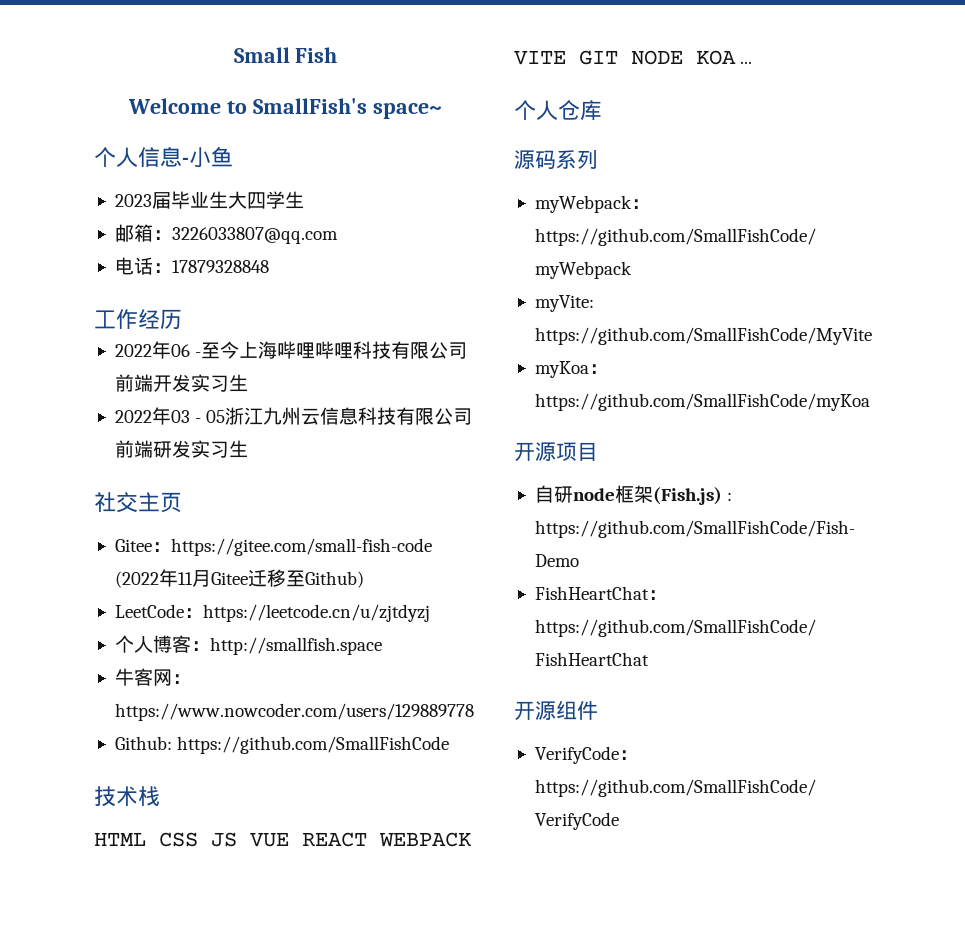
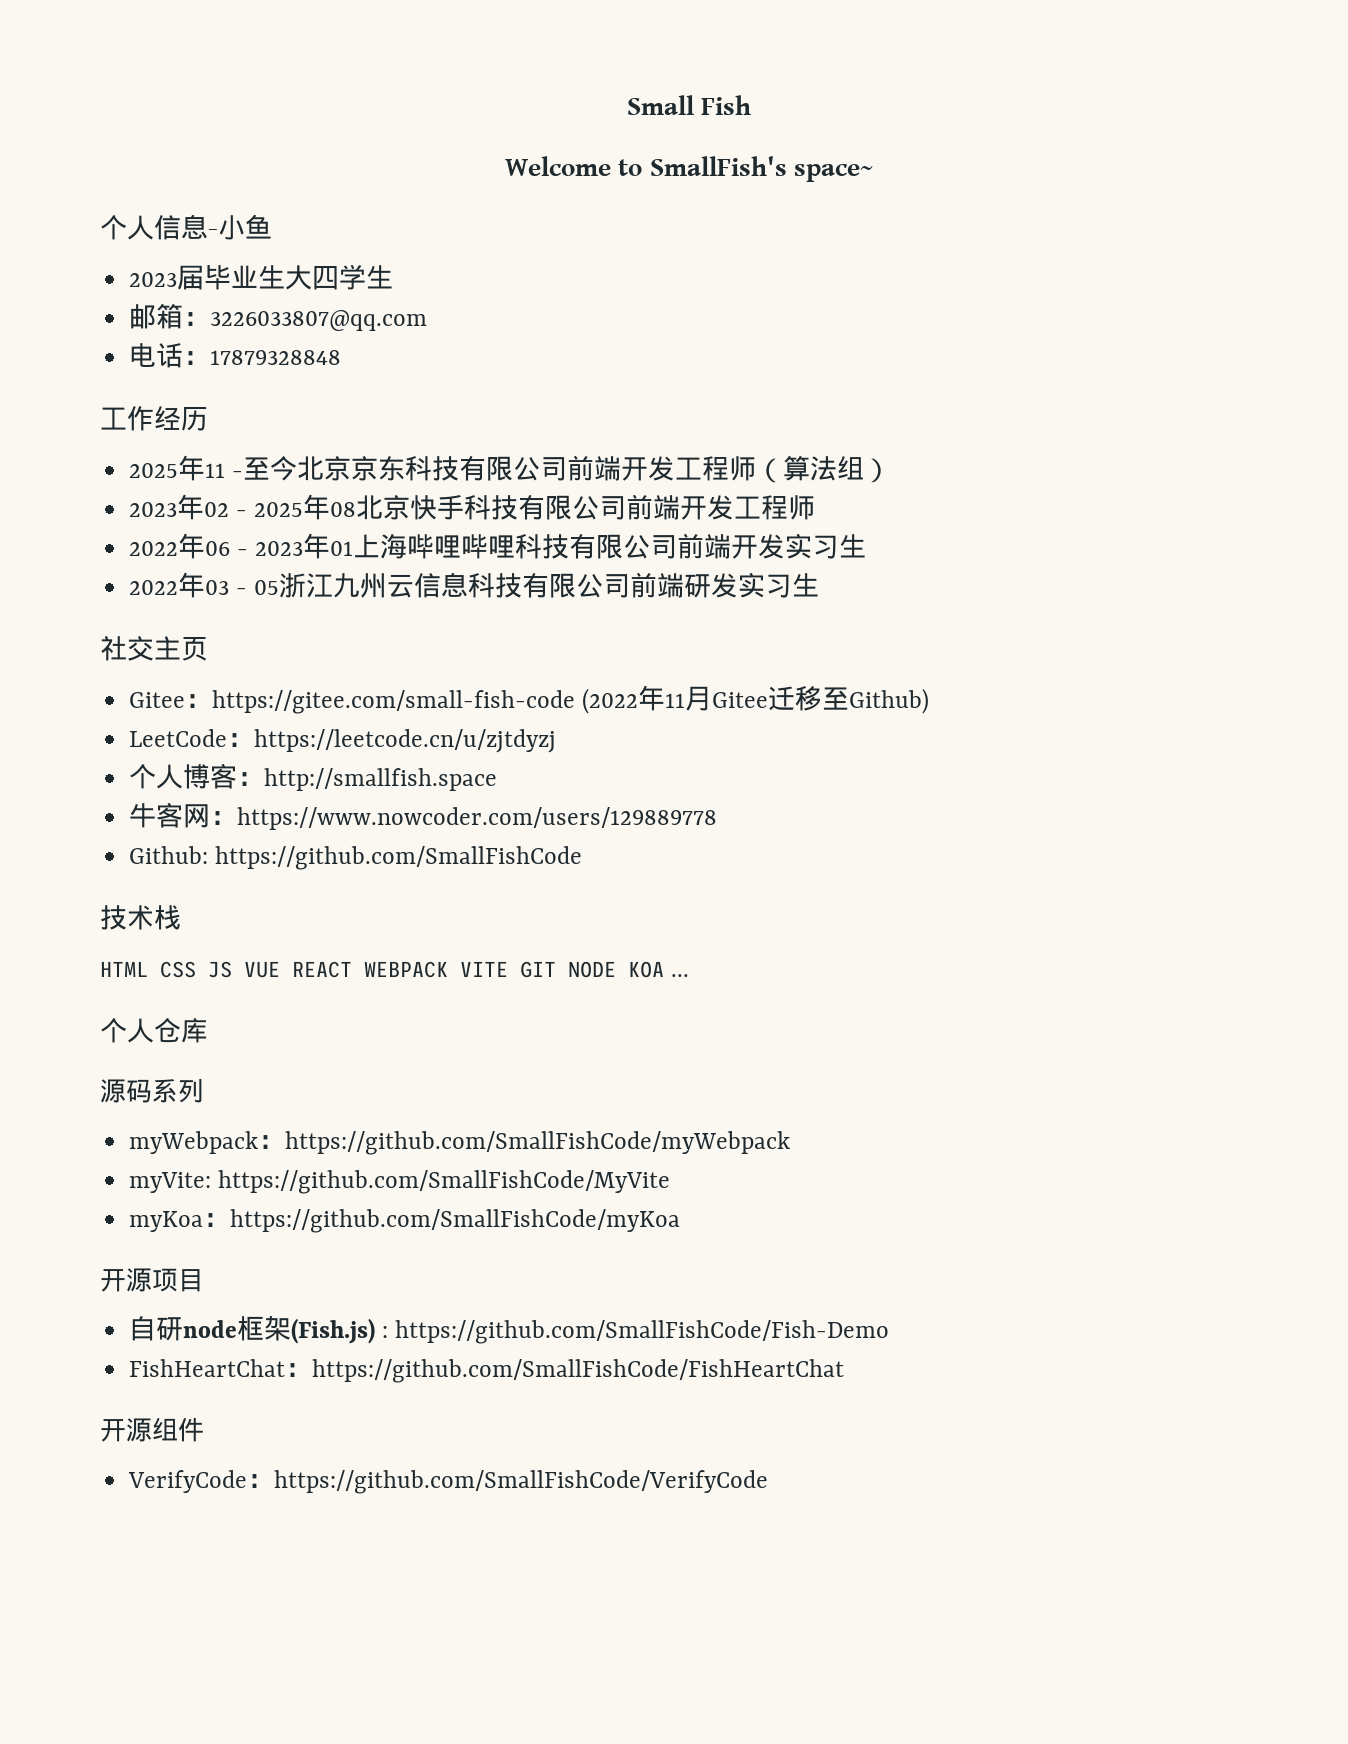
(182, 319) none -> [129,455,892,483] [129,494,816,520] // 2025年11 -至今北京京东科技有限公司前端开发工程师（算法组） // 2023年02 - 2025年08北京快手科技有限公司前端开发工程师
[201,341,240,359] 至今 -> [255,533,354,559] 2023年01

